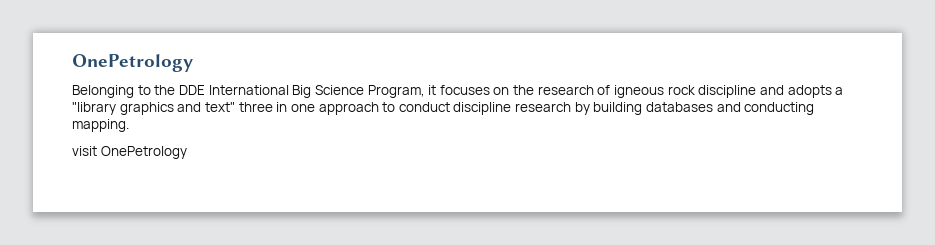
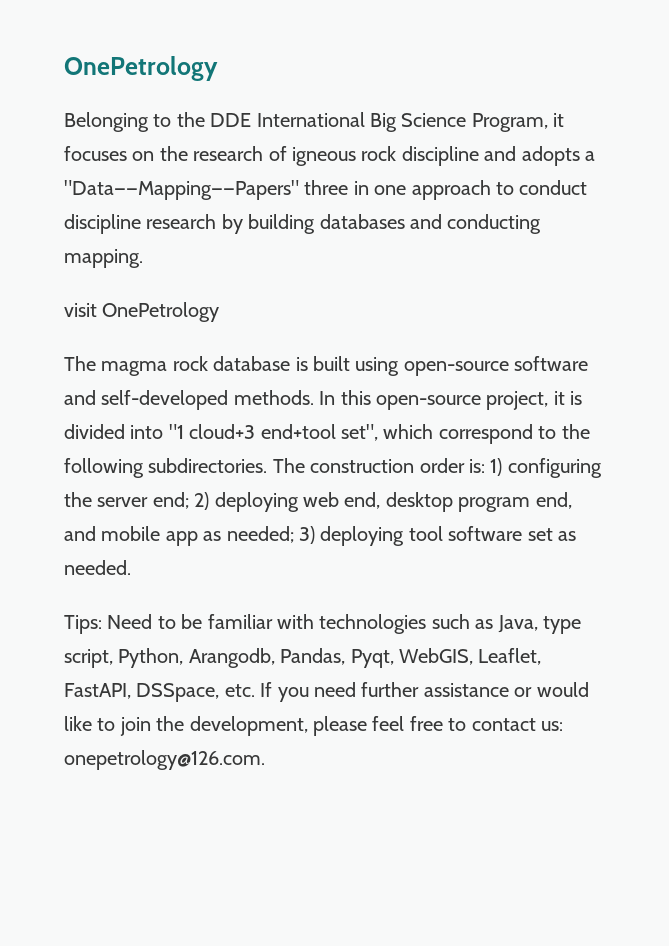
[72,102,235,115] "library graphics and text" -> [64,180,299,200] "Data——Mapping——Papers"
(187, 152) none -> [64,356,589,376] [64,390,583,410] [64,424,590,444] [64,458,602,478] [64,492,572,512] [64,526,576,546] [64,560,131,575] [64,614,581,634] [64,648,542,668] [64,682,589,702] [64,716,563,736] [64,750,265,770] // The magma rock database is built using open-source software and self-developed methods. In this open-source project, it is divided into "1 cloud+3 end+tool set", which correspond to the following subdirectories. The construction order is: 1) configuring the server end; 2) deploying web end, desktop program end, and mobile app as needed; 3) deploying tool software set as needed. // Tips: Need to be familiar with technologies such as Java, type script, Python, Arangodb, Pandas, Pyqt, WebGIS, Leaflet, FastAPI, DSSpace, etc. If you need further assistance or would like to join the development, please feel free to contact us: onepetrology@126.com.

